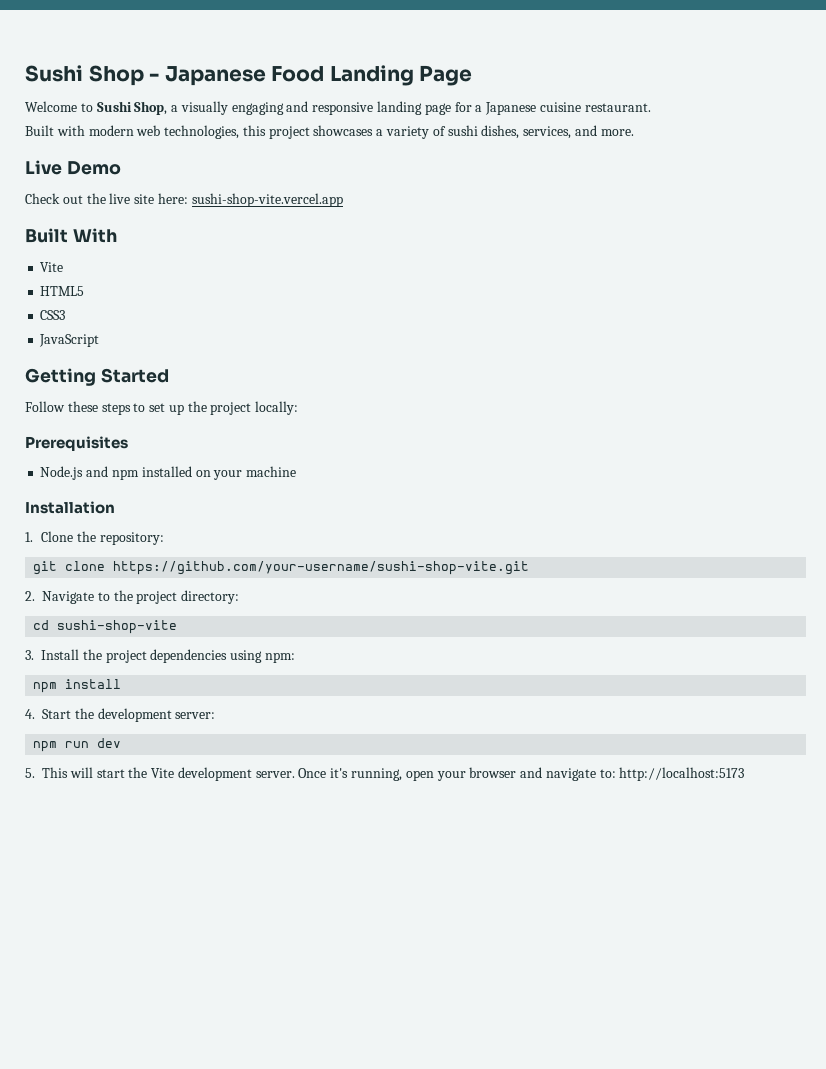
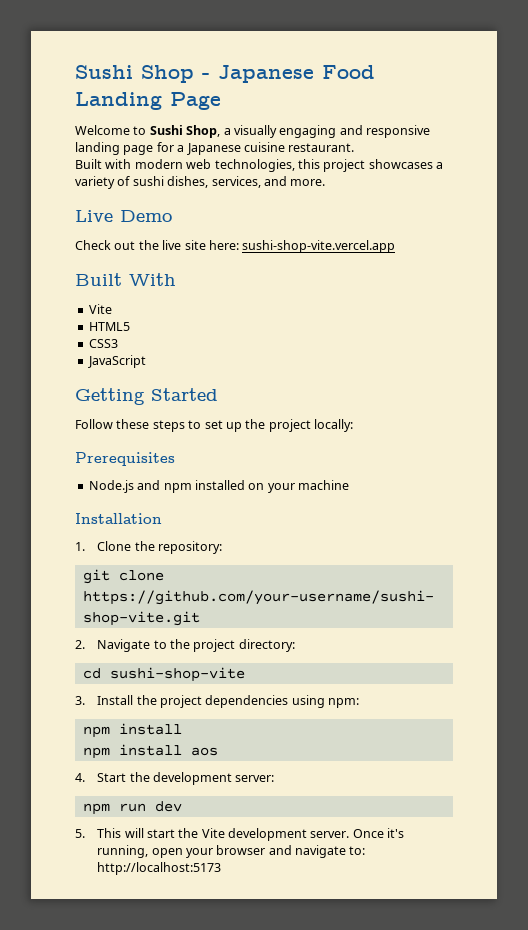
(122, 684) none -> [82,744,218,759] // npm install aos

